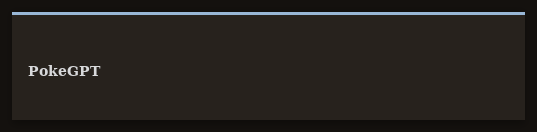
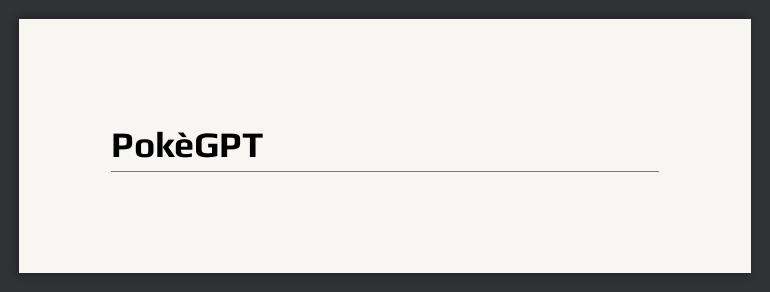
[28,65,101,76] PokeGPT -> [111,131,263,158] PokèGPT

